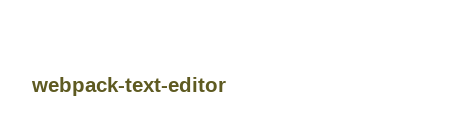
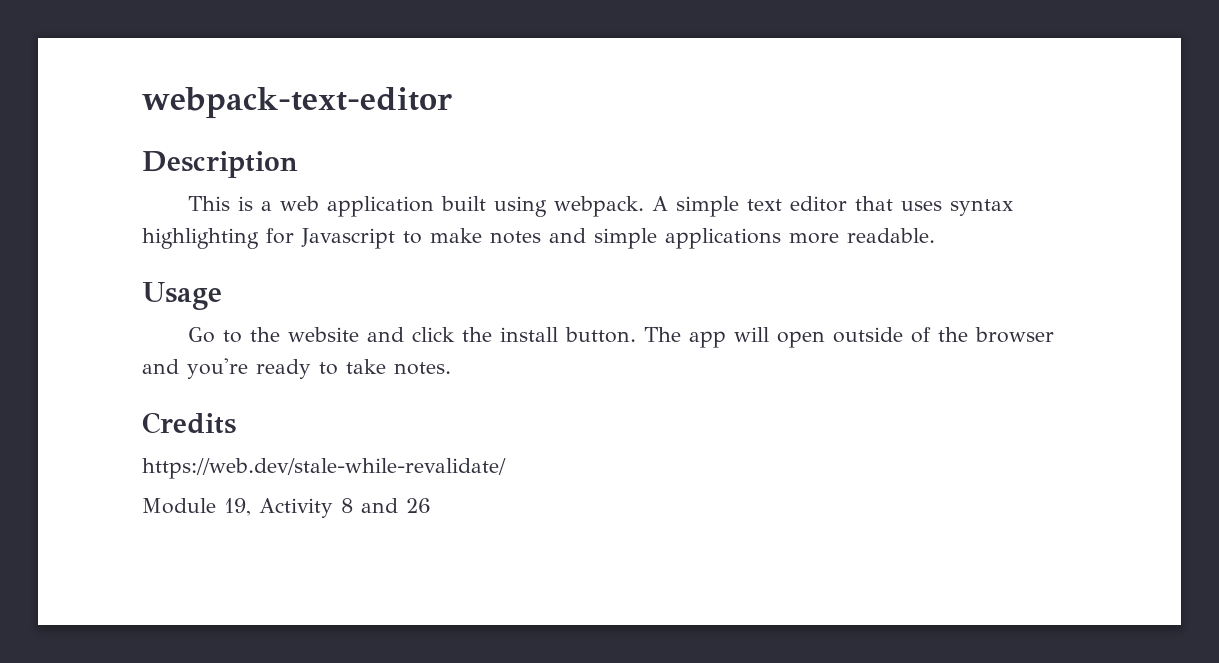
(226, 86) none -> [142,151,298,178] [187,196,1013,217] [142,228,935,249] [142,282,222,310] [187,327,1054,348] [142,358,451,379] [142,412,236,434] [142,458,506,479] [142,498,431,518] // Description // This is a web application built using webpack. A simple text editor that uses syntax highlighting for Javascript to make notes and simple applications more readable. // Usage // Go to the website and click the install button. The app will open outside of the browser and you're ready to take notes. // Credits // https://web.dev/stale-while-revalidate/ // Module 19, Activity 8 and 26

